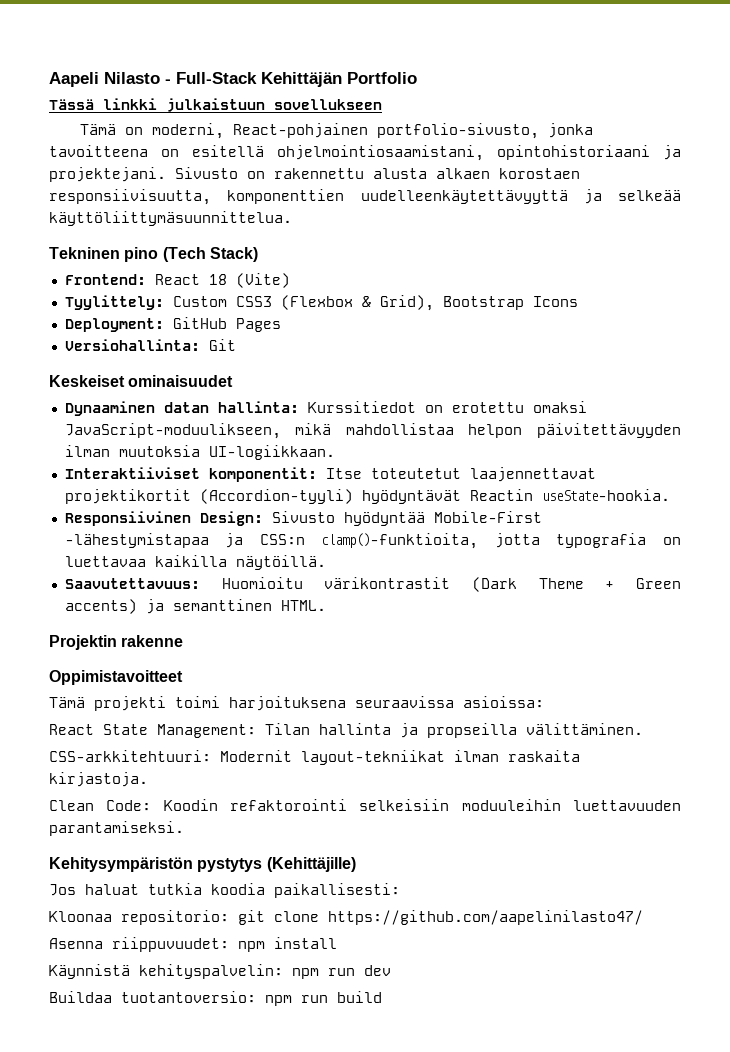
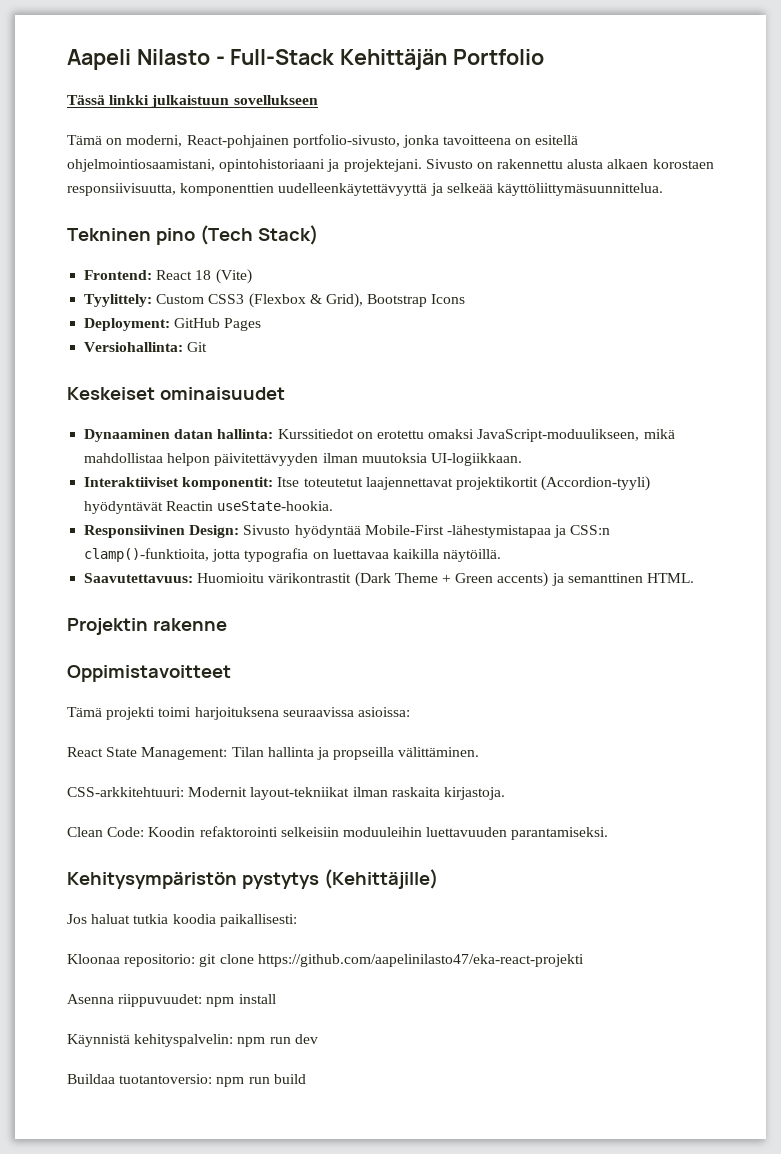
[328,910,643,925] https://github.com/aapelinilasto47/ -> [257,954,584,967] https://github.com/aapelinilasto47/eka-react-projekti

